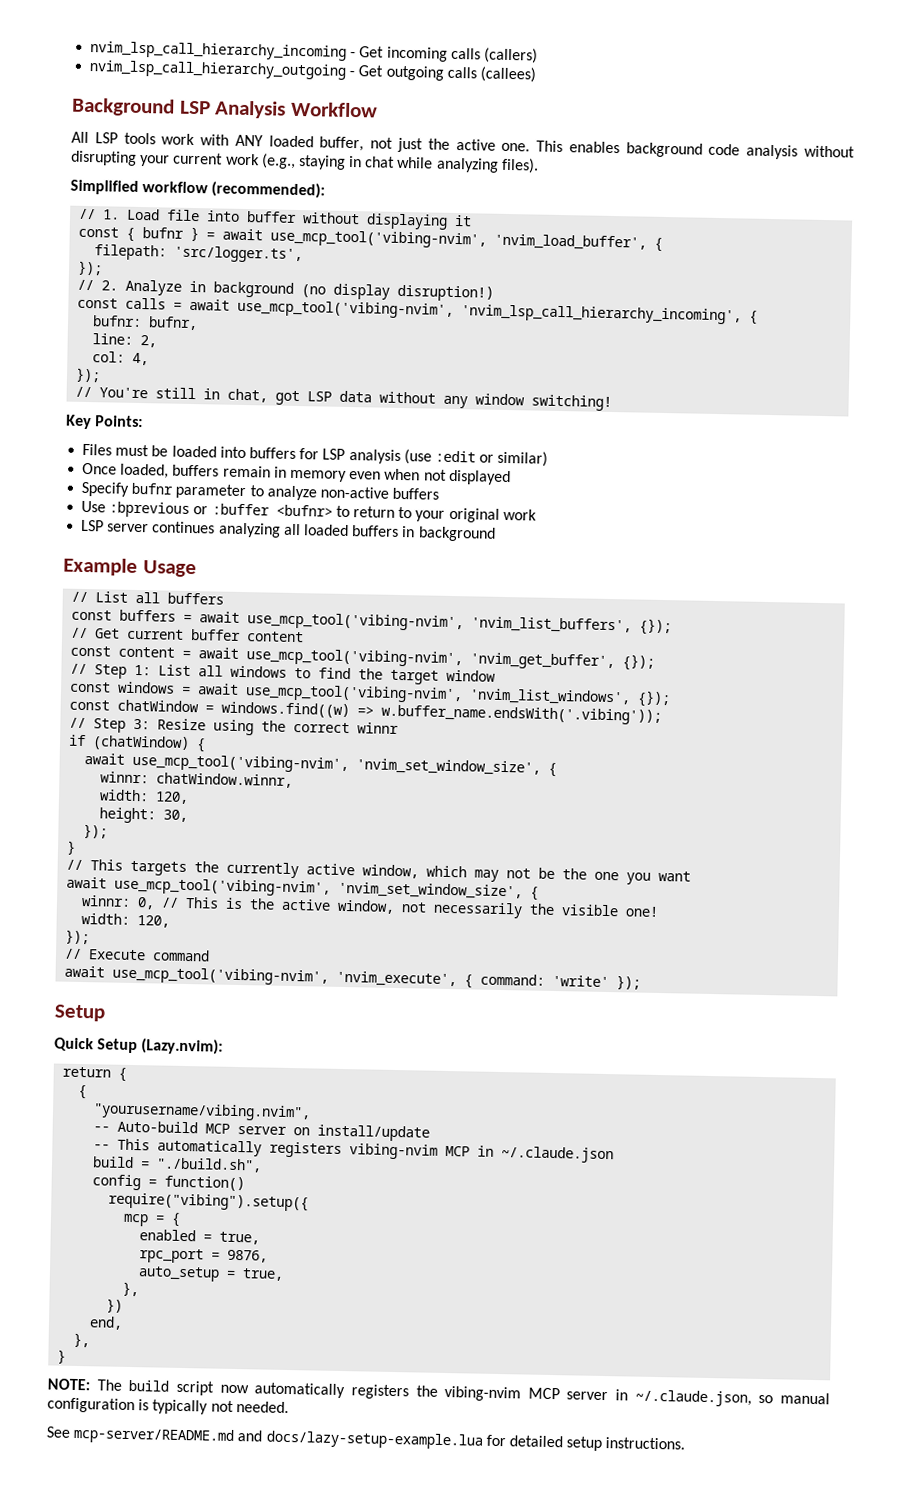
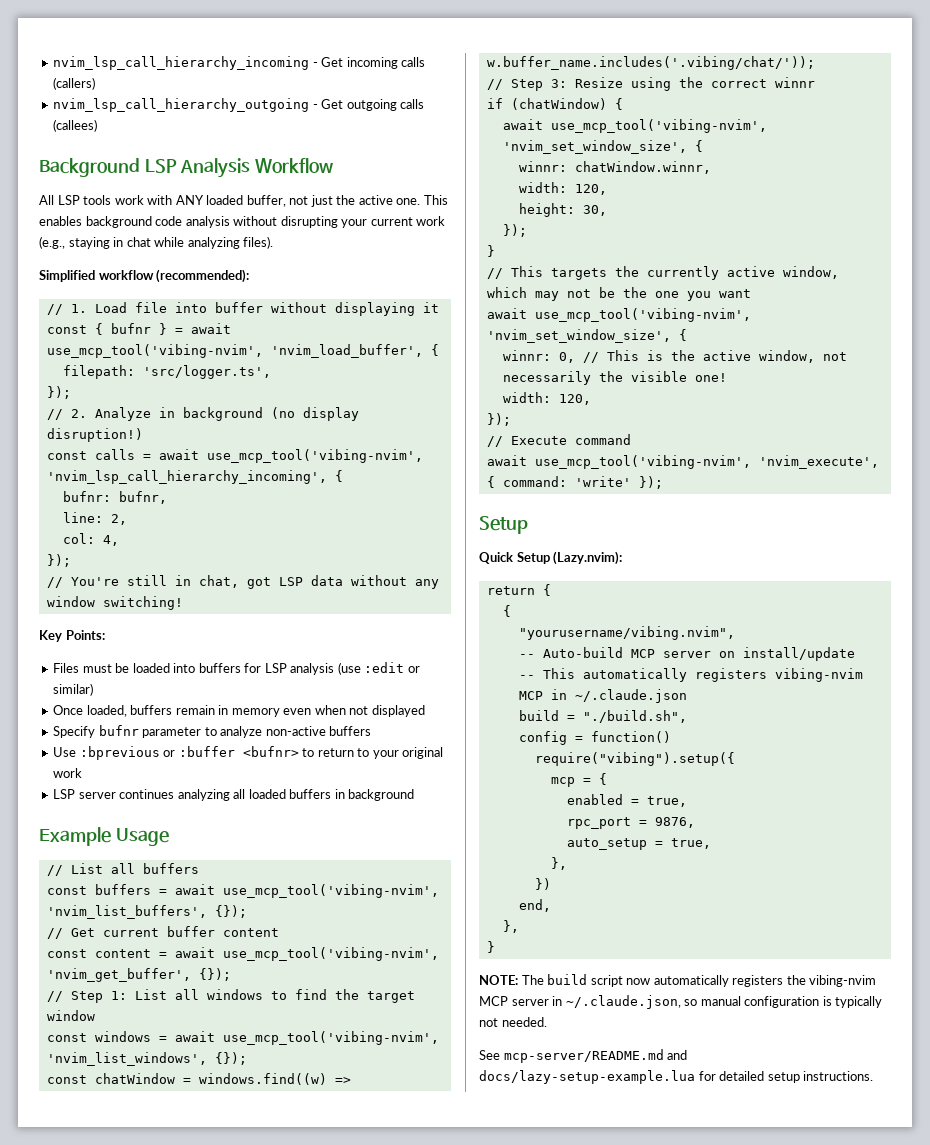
[381,704,663,726] w.buffer_name.endsWith('.vibing')); -> [486,56,815,70] w.buffer_name.includes('.vibing/chat/'));

